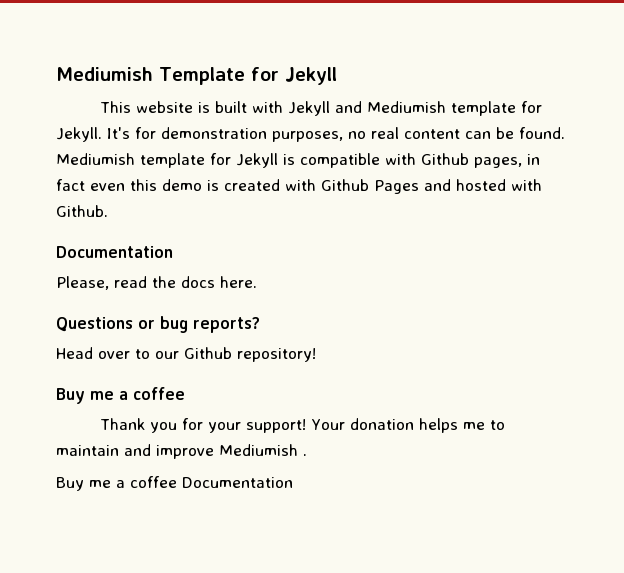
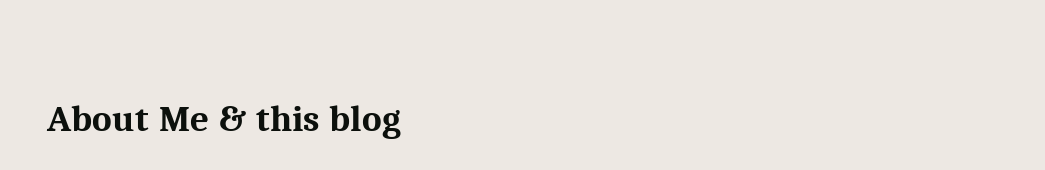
[56,67,337,85] [99,101,542,116] [56,127,565,142] [56,153,540,168] [56,179,542,194] [56,205,108,217] [56,246,173,258] [56,276,257,290] [56,316,260,333] [56,347,316,362] [56,387,185,404] [99,418,505,433] [56,444,307,459] [56,476,293,491] Mediumish Template for Jekyll // This website is built with Jekyll and Mediumish template for Jekyll. It's for demonstration purposes, no real content can be found. Mediumish template for Jekyll is compatible with Github pages, in fact even this demo is created with Github Pages and hosted with Github. // Documentation // Please, read the docs here. // Questions or bug reports? // Head over to our Github repository! // Buy me a coffee // Thank you for your support! Your donation helps me to maintain and improve Mediumish . // Buy me a coffee Documentation -> [46,105,401,139] About Me & this blog

